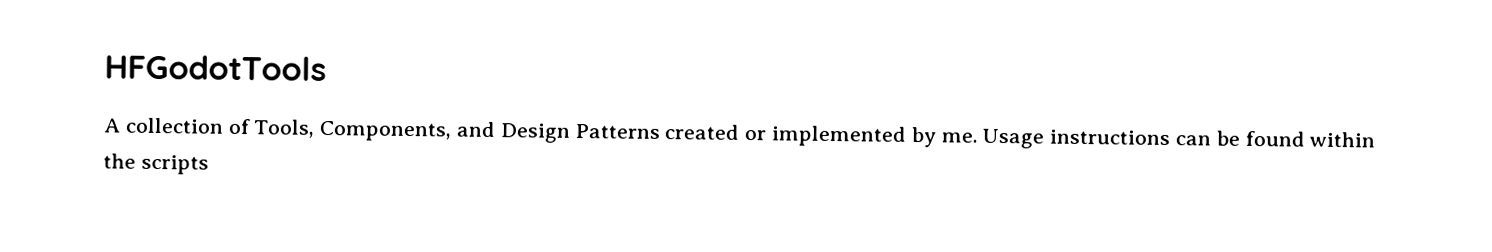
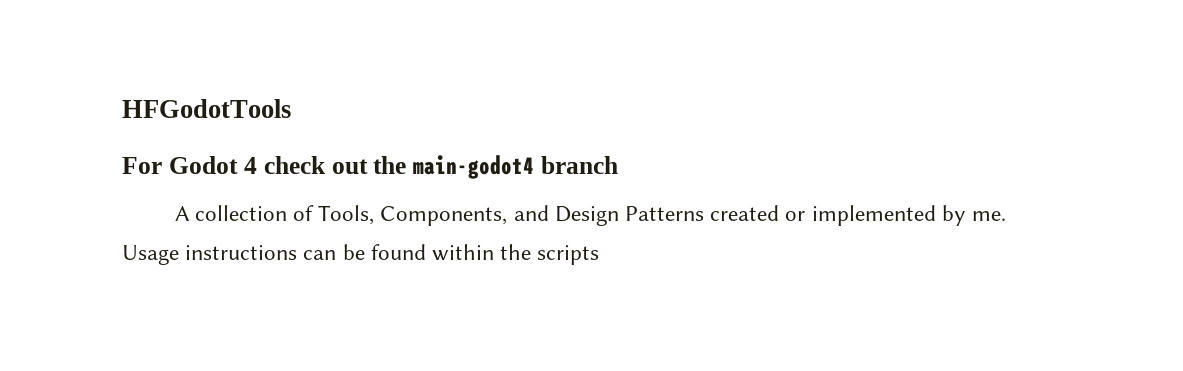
(327, 68) none -> [122,155,619,179] // For Godot 4 check out the main-godot4 branch

